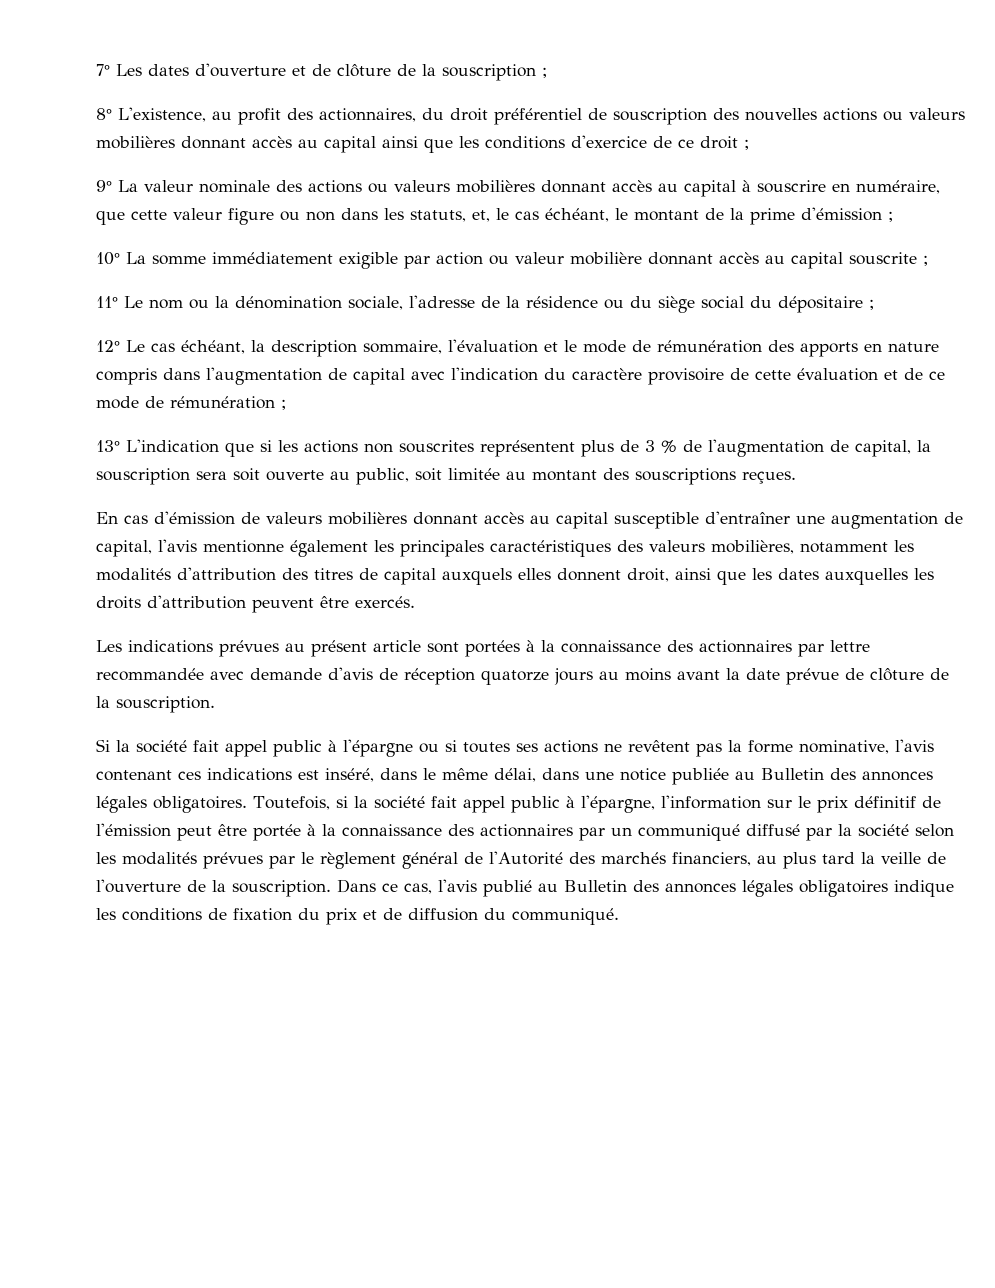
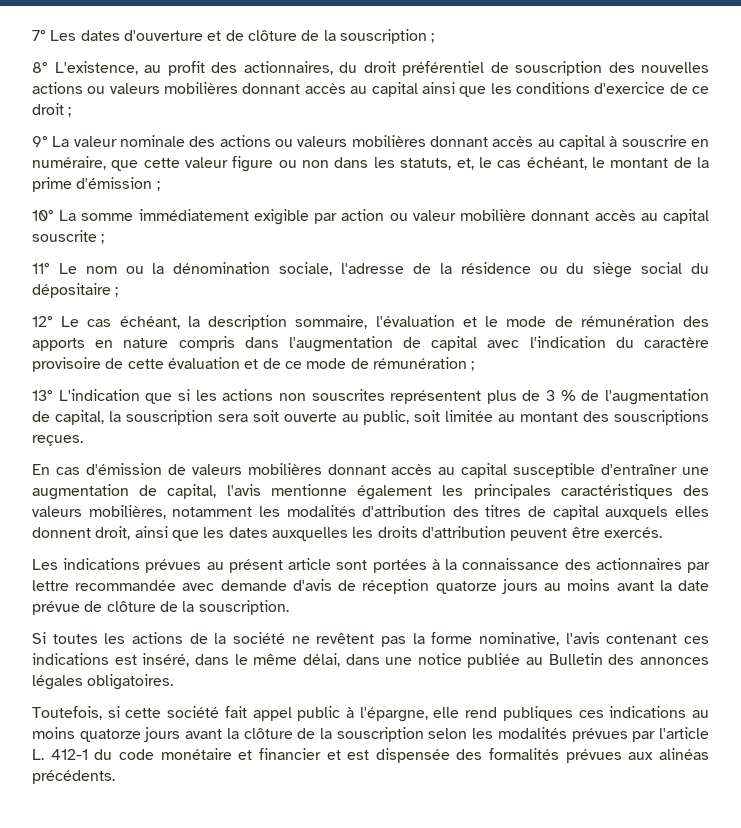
[116,739,598,757] la société fait appel public à l'épargne ou si toutes ses actions -> [52,632,285,644] toutes les actions de la société
(247, 804) none -> (174, 682) //
[353,796,368,808] la -> [125,708,162,718] cette
[660,795,941,813] [96,823,909,841] l'information sur le prix définitif de l'émission peut être portée à la connaissance des actionnaires par un communiqué diffusé par la société -> [433,706,709,721] [32,727,424,742] elle rend publiques ces indications au moins quatorze jours avant la clôture de la souscription
[301,851,946,869] [96,879,954,897] [96,908,619,925] le règlement général de l'Autorité des marchés financiers, au plus tard la veille de l'ouverture de la souscription. Dans ce cas, l'avis publié au Bulletin des annonces légales obligatoires indique les conditions de fixation du prix et de diffusion du communiqué. -> [658,727,709,739] [32,748,709,763] [32,770,115,784] l'article L. 412-1 du code monétaire et financier et est dispensée des formalités prévues aux alinéas précédents.

